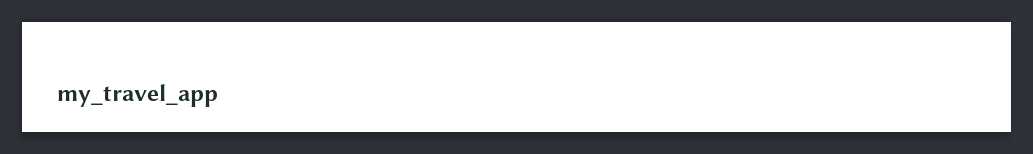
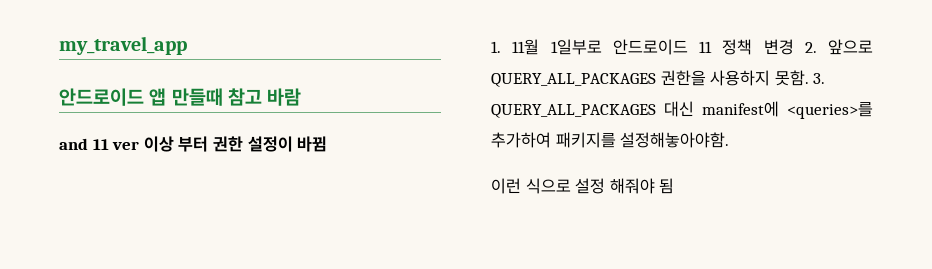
(218, 95) none -> [59,88,302,106] [59,136,328,152] [491,39,873,55] [491,70,826,87] [491,101,873,119] [491,132,730,148] [491,178,675,194] // 안드로이드 앱 만들때 참고 바람 // and 11 ver 이상 부터 권한 설정이 바뀜 // 1. 11월 1일부로 안드로이드 11 정책 변경 2. 앞으로 QUERY_ALL_PACKAGES 권한을 사용하지 못함. 3. QUERY_ALL_PACKAGES 대신 manifest에 <queries>를 추가하여 패키지를 설정해놓아야함. // 이런 식으로 설정 해줘야 됨

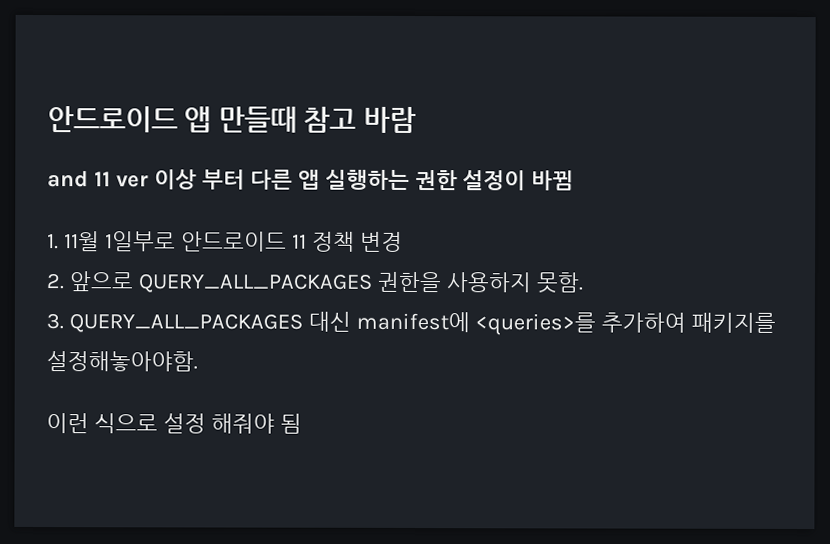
[59,36,187,55] my_travel_app // -> (47, 119) none
(209, 144) none -> [249,169,410,190] 다른 앱 실행하는
(794, 47) none -> (403, 241) //
(809, 78) none -> (583, 283) //

